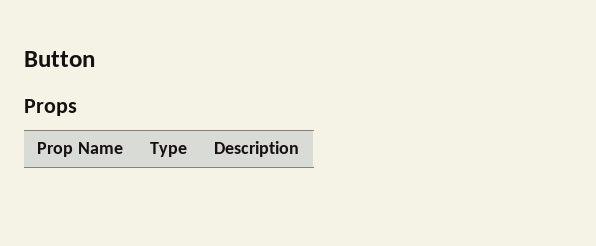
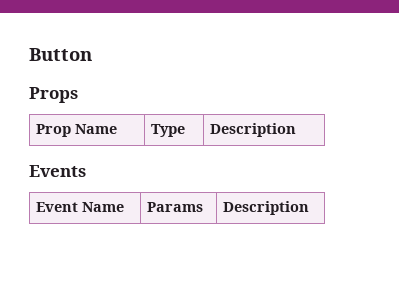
(299, 149) none -> [29,165,86,177] [36,202,125,212] [147,202,204,212] [223,201,310,215] // Events // Event Name | Params | Description

